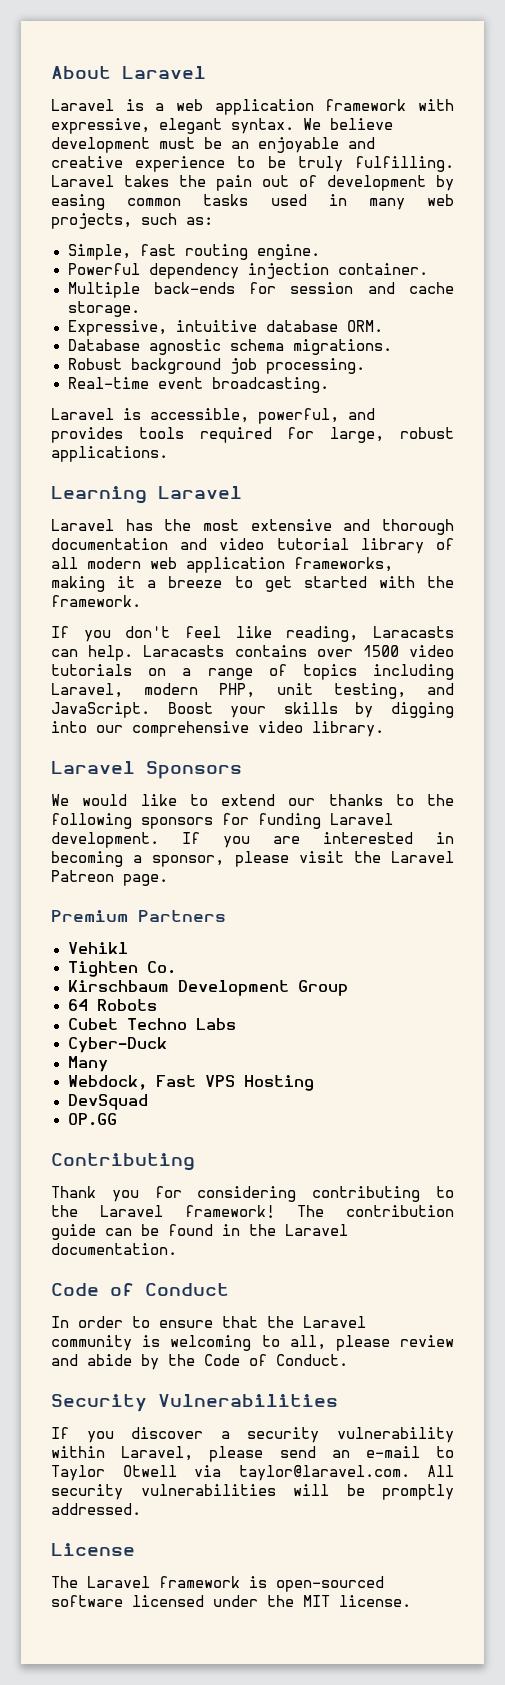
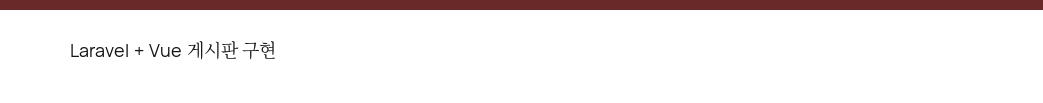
[51,66,206,79] [51,99,454,115] [51,118,393,134] [51,137,375,153] [51,156,454,172] [51,175,454,191] [51,194,454,210] [51,213,213,229] [67,244,320,260] [67,263,428,279] [67,282,455,298] [67,301,140,317] [67,320,383,336] [67,339,392,355] [67,358,365,374] [67,377,329,393] [51,408,375,424] [51,427,455,443] [51,446,168,462] [51,486,242,504] [51,519,454,535] [51,538,454,554] [51,557,393,573] [51,576,454,592] [51,595,141,607] [51,626,454,642] [51,645,454,661] [51,664,454,680] [51,683,454,699] [51,702,454,718] [51,721,384,737] [51,761,242,779] [51,794,454,806] [51,813,393,829] [51,832,454,848] [51,851,454,867] [51,870,168,886] [51,910,226,922] [67,942,128,954] [67,961,176,977] [67,980,348,996] [67,999,157,1011] [67,1018,236,1030] [67,1037,167,1053] [67,1056,108,1072] [67,1075,314,1091] [67,1094,148,1110] [67,1113,117,1126] [51,1153,195,1171] [51,1186,454,1202] [51,1205,454,1218] [51,1224,348,1240] [51,1243,177,1255] [51,1283,229,1296] [51,1316,366,1328] [51,1335,454,1351] [51,1354,348,1370] [51,1394,338,1412] [51,1427,454,1443] [51,1446,455,1462] [51,1465,454,1481] [51,1484,454,1500] [51,1503,141,1515] [51,1543,135,1556] [51,1576,384,1592] [51,1595,411,1607] About Laravel // Laravel is a web application framework with expressive, elegant syntax. We believe development must be an enjoyable and creative experience to be truly fulfilling. Laravel takes the pain out of development by easing common tasks used in many web projects, such as: // Simple, fast routing engine. // Powerful dependency injection container. // Multiple back-ends for session and cache storage. // Expressive, intuitive database ORM. // Database agnostic schema migrations. // Robust background job processing. // Real-time event broadcasting. // Laravel is accessible, powerful, and provides tools required for large, robust applications. // Learning Laravel // Laravel has the most extensive and thorough documentation and video tutorial library of all modern web application frameworks, making it a breeze to get started with the framework. // If you don't feel like reading, Laracasts can help. Laracasts contains over 1500 video tutorials on a range of topics including Laravel, modern PHP, unit testing, and JavaScript. Boost your skills by digging into our comprehensive video library. // Laravel Sponsors // We would like to extend our thanks to the following sponsors for funding Laravel development. If you are interested in becoming a sponsor, please visit the Laravel Patreon page. // Premium Partners // Vehikl // Tighten Co. // Kirschbaum Development Group // 64 Robots // Cubet Techno Labs // Cyber-Duck // Many // Webdock, Fast VPS Hosting // DevSquad // OP.GG // Contributing // Thank you for considering contributing to the Laravel framework! The contribution guide can be found in the Laravel documentation. // Code of Conduct // In order to ensure that the Laravel community is welcoming to all, please review and abide by the Code of Conduct. // Security Vulnerabilities // If you discover a security vulnerability within Laravel, please send an e-mail to Taylor Otwell via taylor@laravel.com. All security vulnerabilities will be promptly addressed. // License // The Laravel framework is open-sourced software licensed under the MIT license. -> [70,41,277,60] Laravel + Vue 게시판 구현

